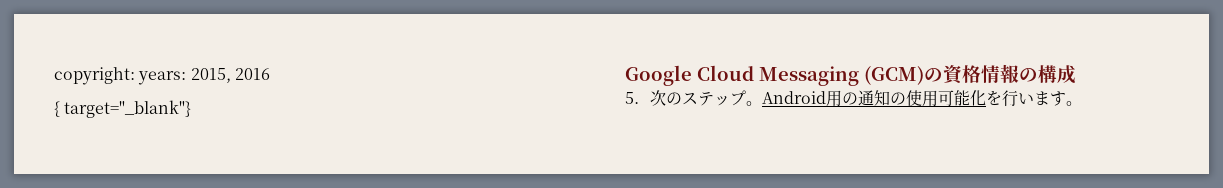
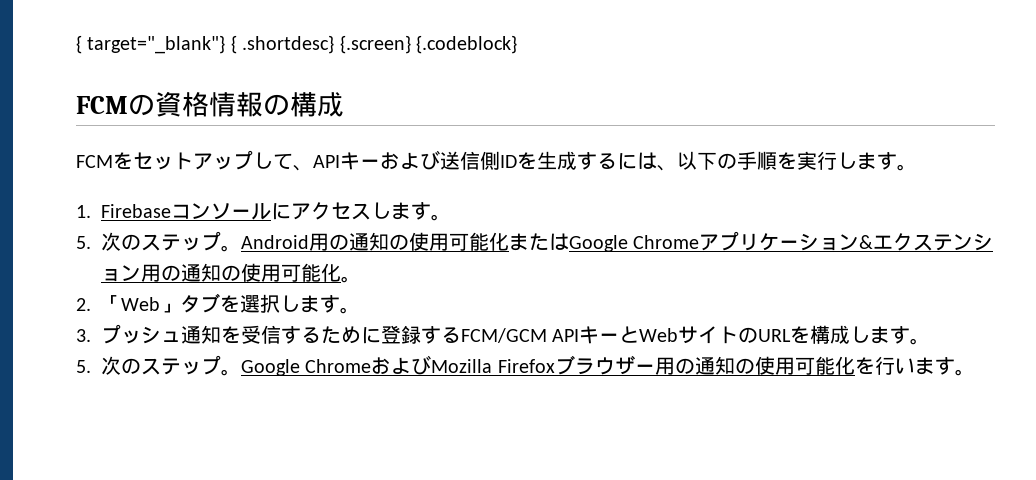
[54,67,270,85] [54,100,192,118] [625,64,1076,86] copyright: years: 2015, 2016 // { target="_blank"} // Google Cloud Messaging (GCM)の資格情報の構成 -> [76,35,517,54] [76,91,344,117] [76,150,917,171] [76,202,451,221] { target="_blank"} { .shortdesc} {.screen} {.codeblock} // FCMの資格情報の構成 // FCMをセットアップして、APIキーおよび送信側IDを生成するには、以下の手順を実行します。 // 1. Firebaseコンソールにアクセスします。
(986, 98) none -> [509,231,994,252] [101,263,361,283] [76,293,360,314] [76,324,931,345] [76,355,855,376] またはGoogle Chromeアプリケーション&エクステンション用の通知の使用可能化。 // 2.「Web」タブを選択します。 // 3.プッシュ通知を受信するために登録するFCM/GCM APIキーとWebサイトのURLを構成します。 // 5.次のステップ。Google ChromeおよびMozilla Firefoxブラウザー用の通知の使用可能化

